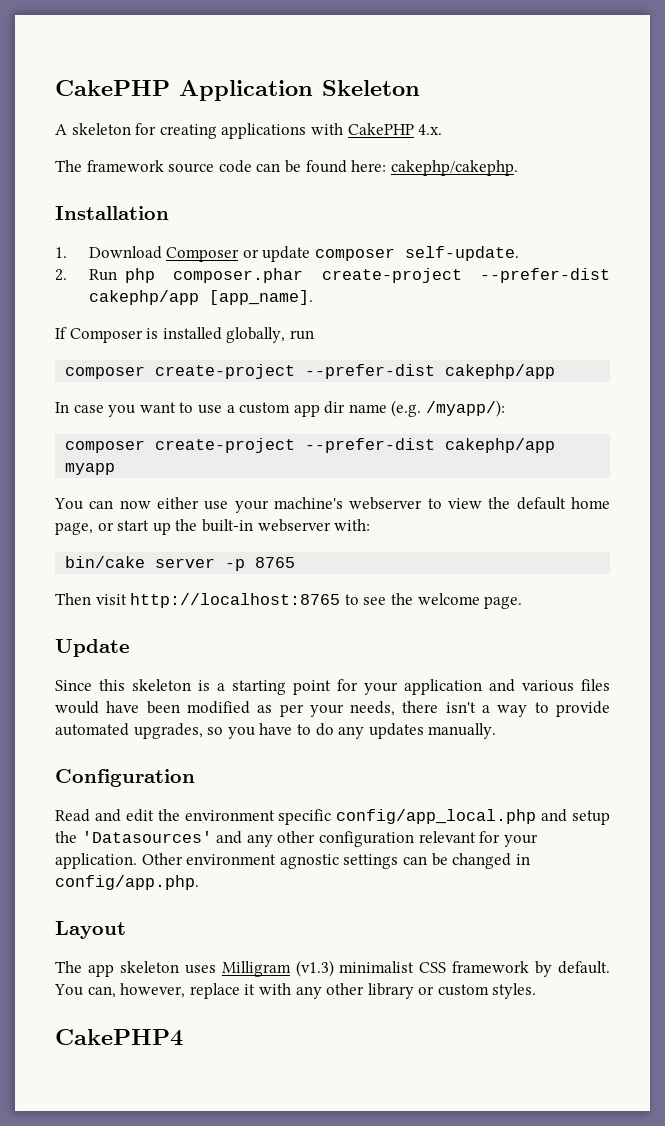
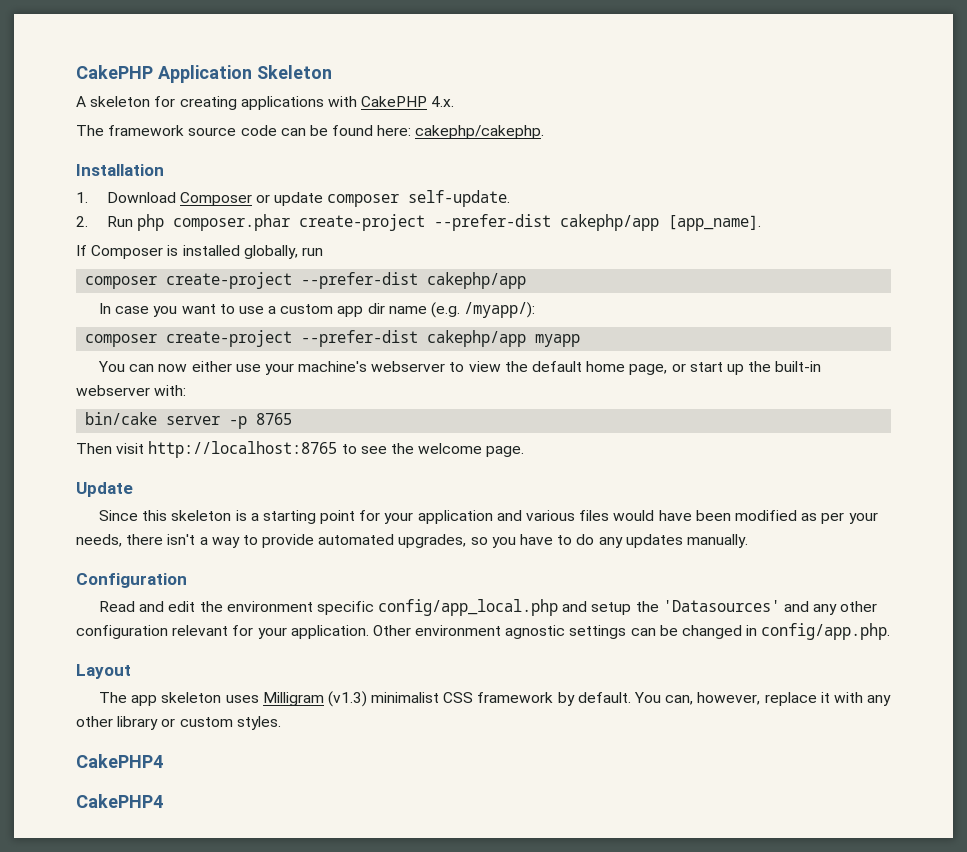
(183, 1037) none -> [76,794,163,808] // CakePHP4

